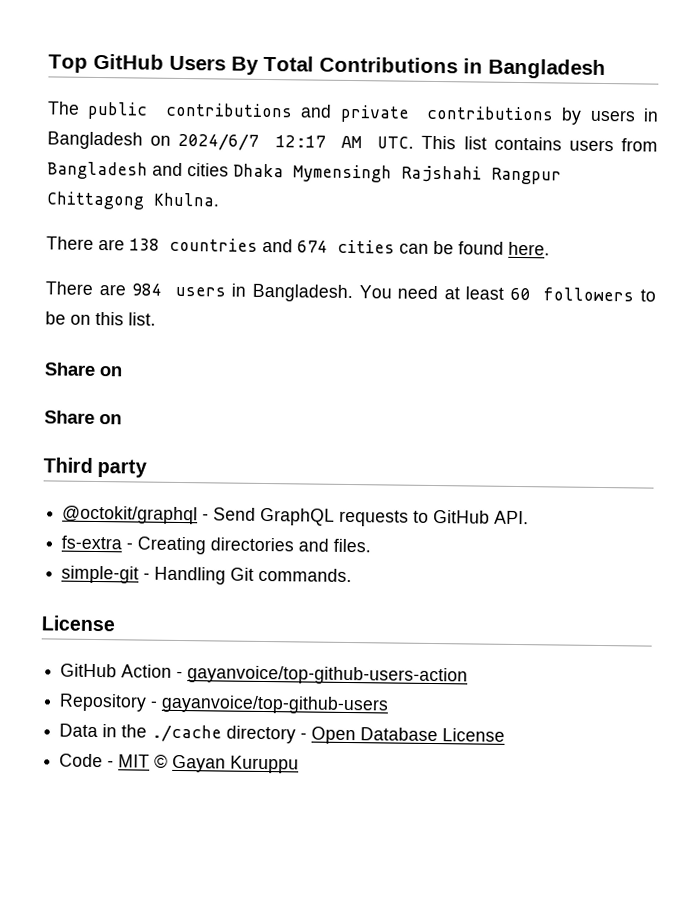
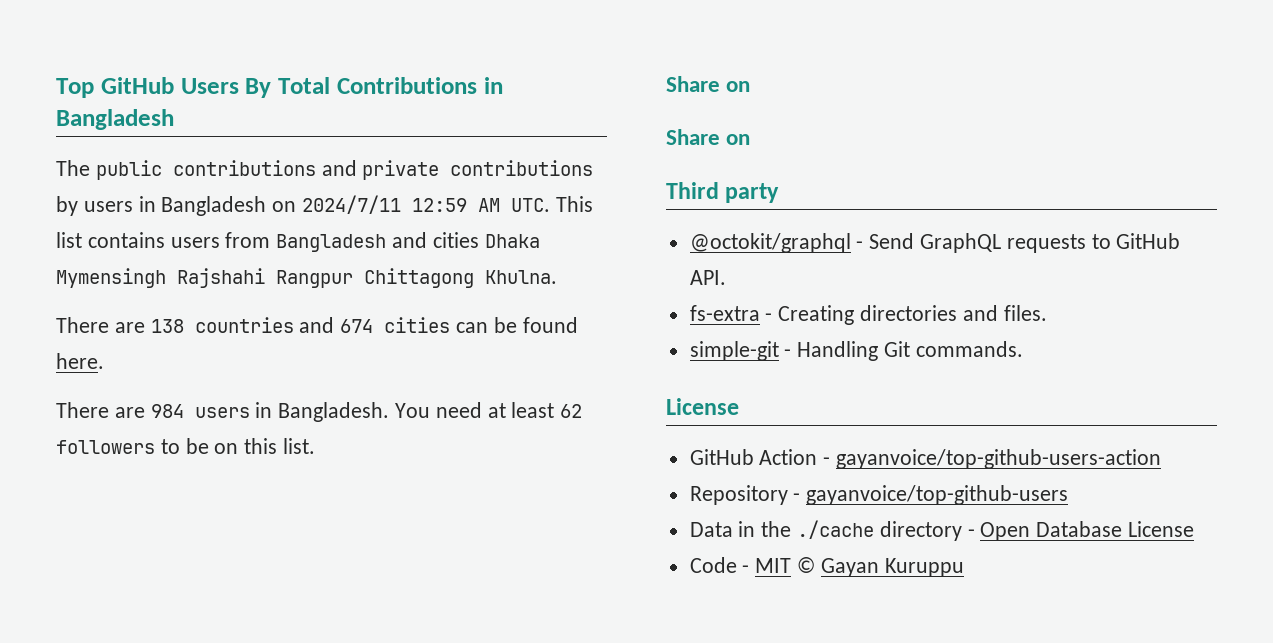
[178,132,326,151] 2024/6/7 12:17 -> [302,195,468,214] 2024/7/11 12:59
[510,287,532,301] 60 -> [560,404,583,418] 62

